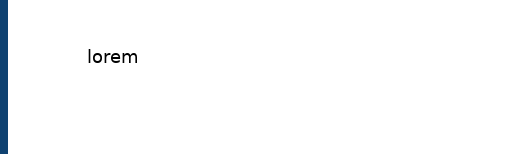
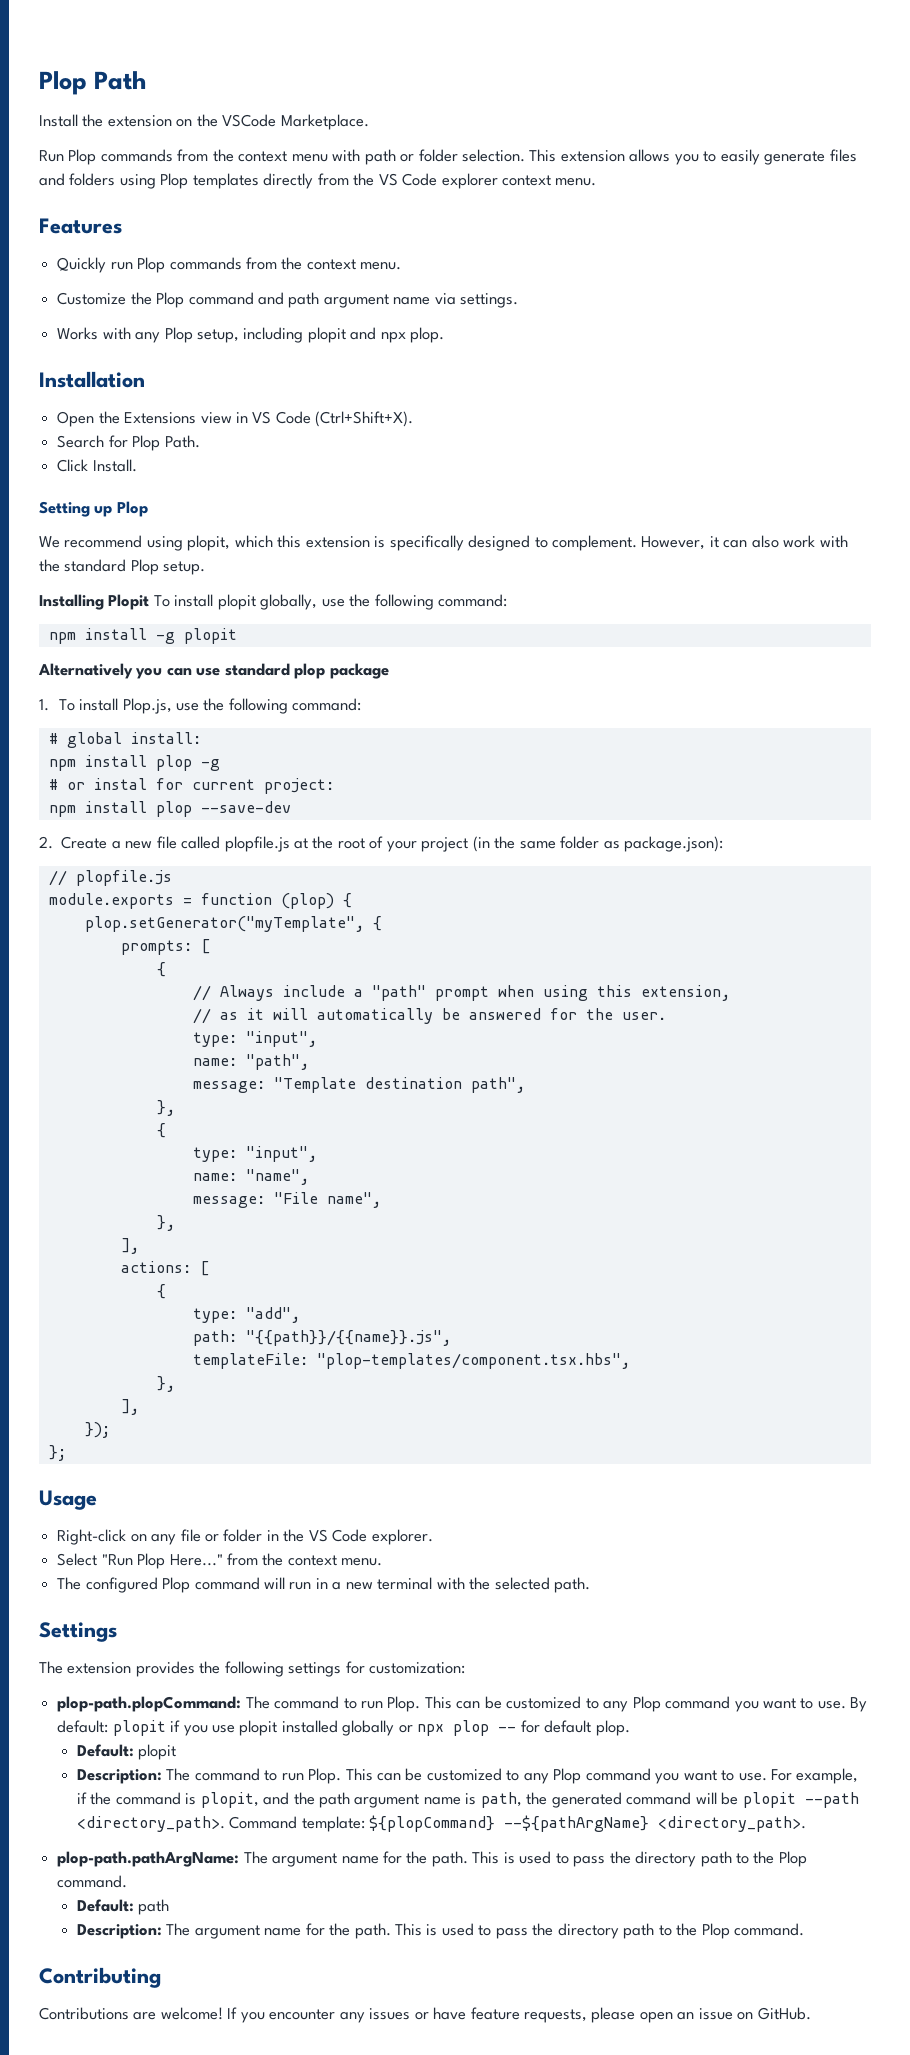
[87,49,139,63] lorem -> [39,71,147,95] [39,114,369,130] [39,149,857,165] [39,173,597,189] [39,218,122,234] [57,257,402,273] [57,292,519,308] [57,327,445,343] [39,371,145,388] [57,411,414,427] [57,435,200,451] [57,459,137,472] [39,501,148,517] [39,535,848,551] [39,559,206,575] [39,594,508,610] [48,628,237,644] [38,663,389,679] [39,698,362,714] [48,732,201,748] [48,755,220,771] [48,778,334,794] [48,801,291,817] [39,836,723,852] [48,870,172,886] [48,893,352,909] [84,916,382,932] [120,939,210,955] [156,962,166,977] [192,985,730,1001] [192,1008,666,1024] [192,1031,317,1047] [192,1054,309,1070] [192,1077,525,1093] [156,1100,175,1116] [156,1123,166,1138] [192,1146,317,1162] [192,1169,309,1185] [192,1192,381,1208] [156,1215,175,1231] [120,1238,139,1254] [120,1261,209,1276] [156,1284,166,1299] [192,1307,300,1323] [192,1330,451,1346] [192,1353,630,1369] [156,1376,175,1392] [120,1399,139,1415] [84,1422,110,1438] [48,1445,66,1461] [39,1490,97,1510] [57,1529,433,1545] [57,1553,383,1569] [57,1577,591,1593] [39,1622,117,1642] [39,1661,466,1677] [57,1696,868,1712] [57,1720,630,1736] [76,1744,177,1760] [76,1768,859,1784] [76,1792,859,1808] [76,1815,807,1832] [57,1851,807,1867] [57,1875,128,1888] [76,1899,170,1915] [76,1923,804,1939] [39,1967,161,1988] [39,2007,811,2023] Plop Path // Install the extension on the VSCode Marketplace. // Run Plop commands from the context menu with path or folder selection. This extension allows you to easily generate files and folders using Plop templates directly from the VS Code explorer context menu. // Features // Quickly run Plop commands from the context menu. // Customize the Plop command and path argument name via settings. // Works with any Plop setup, including plopit and npx plop. // Installation // Open the Extensions view in VS Code (Ctrl+Shift+X). // Search for Plop Path. // Click Install. // Setting up Plop // We recommend using plopit, which this extension is specifically designed to complement. However, it can also work with the standard Plop setup. // Installing Plopit To install plopit globally, use the following command: // npm install -g plopit // Alternatively you can use standard plop package // 1. To install Plop.js, use the following command: // # global install: // npm install plop -g // # or instal for current project: // npm install plop --save-dev // 2. Create a new file called plopfile.js at the root of your project (in the same folder as package.json): // // plopfile.js // module.exports = function (plop) { // plop.setGenerator("myTemplate", { // prompts: [ // { // // Always include a "path" prompt when using this extension, // // as it will automatically be answered for the user. // type: "input", // name: "path", // message: "Template destination path", // }, // { // type: "input", // name: "name", // message: "File name", // }, // ], // actions: [ // { // type: "add", // path: "{{path}}/{{name}}.js", // templateFile: "plop-templates/component.tsx.hbs", // }, // ], // }); // }; // Usage // Right-click on any file or folder in the VS Code explorer. // Select "Run Plop Here..." from the context menu. // The configured Plop command will run in a new terminal with the selected path. // Settings // The extension provides the following settings for customization: // plop-path.plopCommand: The command to run Plop. This can be customized to any Plop command you want to use. By default: plopit if you use plopit installed globally or npx plop -- for default plop. // Default: plopit // Description: The command to run Plop. This can be customized to any Plop command you want to use. For example, if the command is plopit, and the path argument name is path, the generated command will be plopit --path <directory_path>. Command template: ${plopCommand} --${pathArgName} <directory_path>. // plop-path.pathArgName: The argument name for the path. This is used to pass the directory path to the Plop command. // Default: path // Description: The argument name for the path. This is used to pass the directory path to the Plop command. // Contributing // Contributions are welcome! If you encounter any issues or have feature requests, please open an issue on GitHub.

